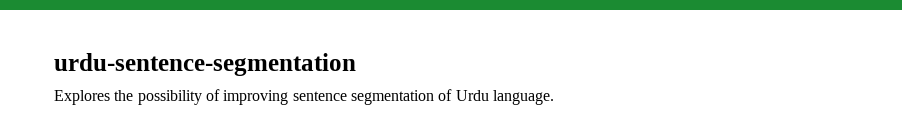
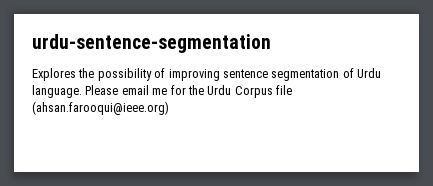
(554, 97) none -> [85,85,292,98] [32,101,169,115] Please email me for the Urdu Corpus file (ahsan.farooqui@ieee.org)

